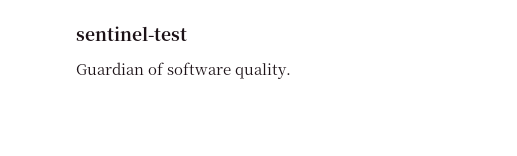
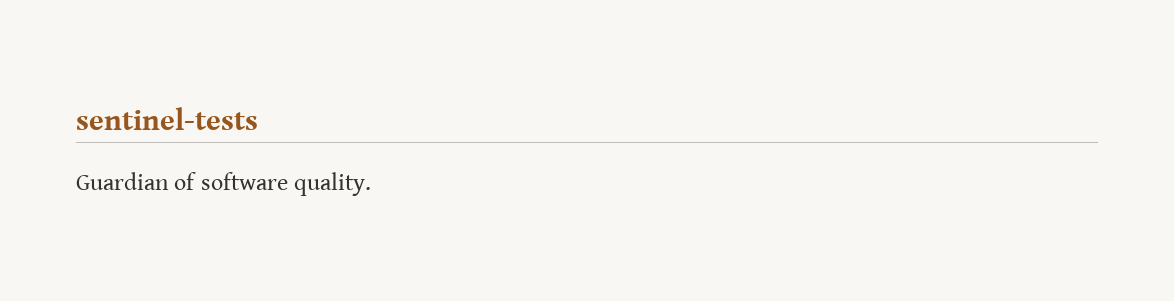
[76,26,187,41] sentinel-test -> [76,107,258,130] sentinel-tests

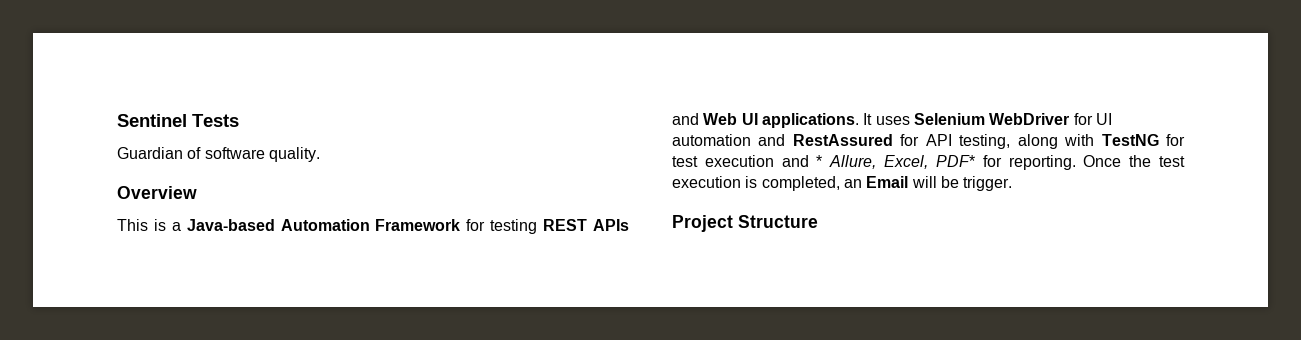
[76,107,258,130] sentinel-tests -> [117,114,239,127] Sentinel Tests
(372, 184) none -> [117,186,197,199] [117,219,630,234] [672,113,1112,128] [672,134,1185,149] [672,155,1185,170] [672,176,1013,191] [672,215,818,232] // Overview // This is a Java-based Automation Framework for testing REST APIs and Web UI applications. It uses Selenium WebDriver for UI automation and RestAssured for API testing, along with TestNG for test execution and * Allure, Excel, PDF* for reporting. Once the test execution is completed, an Email will be trigger. // Project Structure

